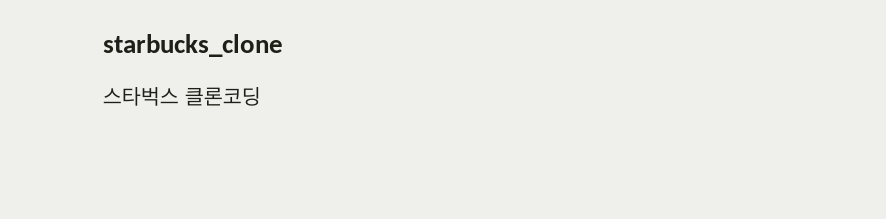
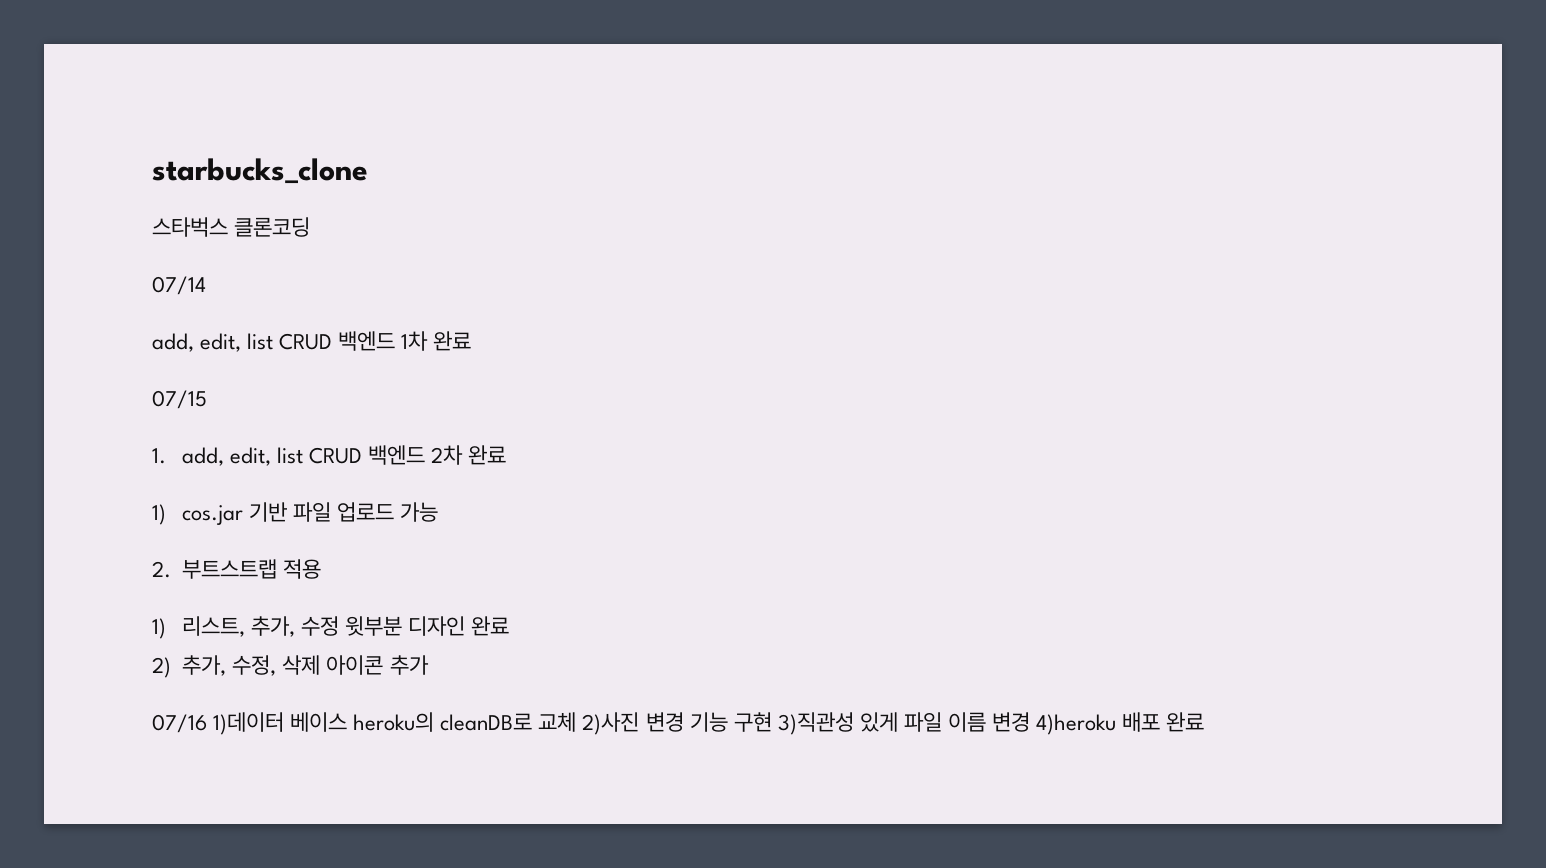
(261, 96) none -> [152,276,206,295] [152,331,472,352] [152,390,207,409] [152,445,507,466] [152,502,439,525] [152,559,322,579] [152,616,510,639] [152,655,429,678] [152,712,1205,735] // 07/14 // add, edit, list CRUD 백엔드 1차 완료 // 07/15 // 1. add, edit, list CRUD 백엔드 2차 완료 // 1) cos.jar 기반 파일 업로드 가능 // 2. 부트스트랩 적용 // 1) 리스트, 추가, 수정 윗부분 디자인 완료 // 2) 추가, 수정, 삭제 아이콘 추가 // 07/16 1)데이터 베이스 heroku의 cleanDB로 교체 2)사진 변경 기능 구현 3)직관성 있게 파일 이름 변경 4)heroku 배포 완료

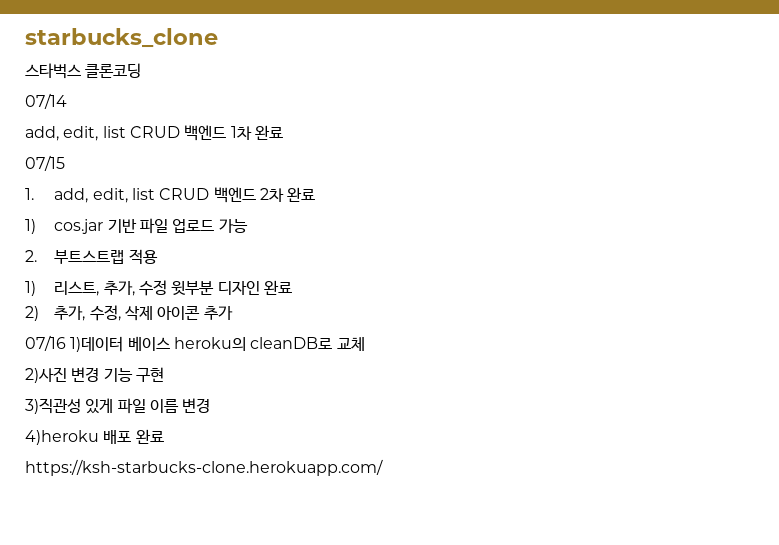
(577, 722) none -> (365, 344) //
(772, 722) none -> (164, 374) //
(1031, 722) none -> (211, 405) //
(1205, 722) none -> [25,459,383,476] // https://ksh-starbucks-clone.herokuapp.com/

